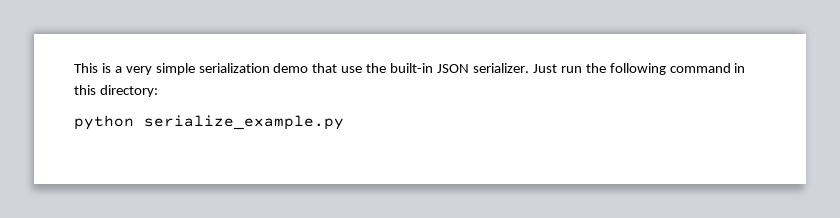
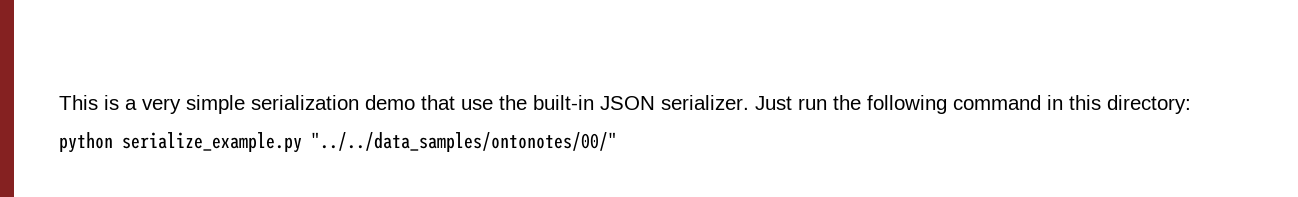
(344, 122) none -> [311,132,617,152] "../../data_samples/ontonotes/00/"

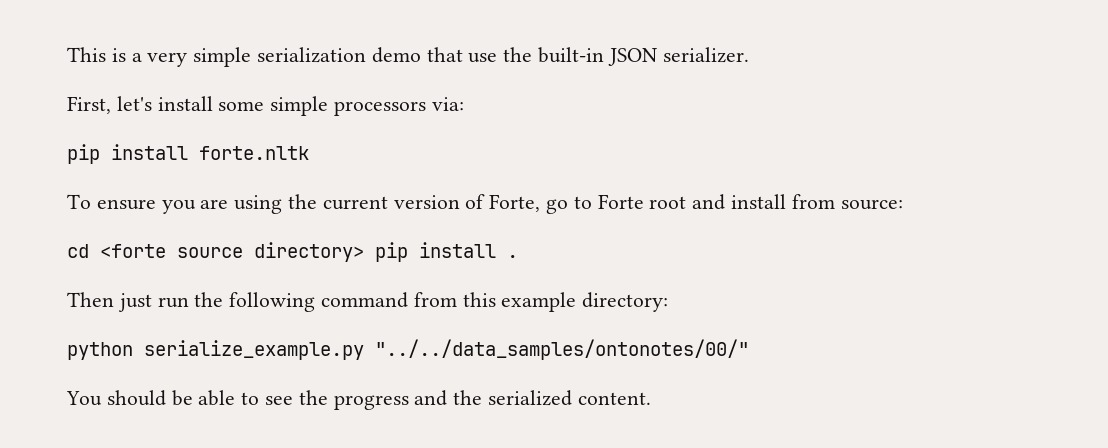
[755,96,792,110] Just -> [67,96,464,116] [67,144,309,164] [67,194,903,214] [67,242,518,262] [67,292,152,312] // First, let's install some simple processors via: // pip install forte.nltk // To ensure you are using the current version of Forte, go to Forte root and install from source: // cd <forte source directory> pip install . // Then just
[1047,95,1101,110] in this -> [413,292,577,312] from this example
(617, 142) none -> [66,390,651,410] // You should be able to see the progress and the serialized content.

